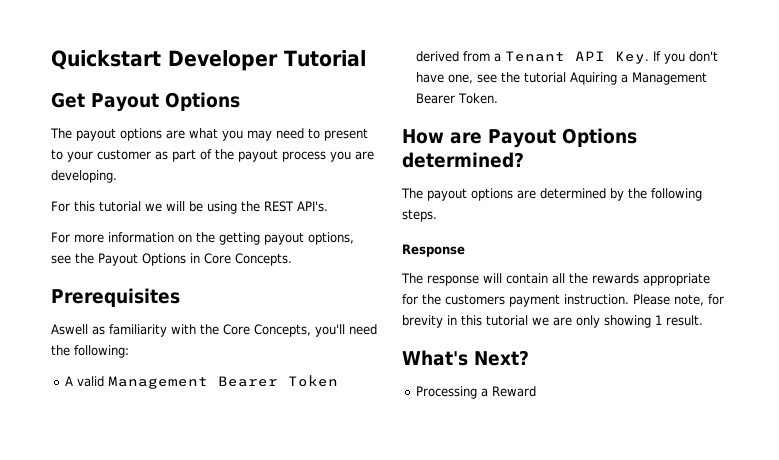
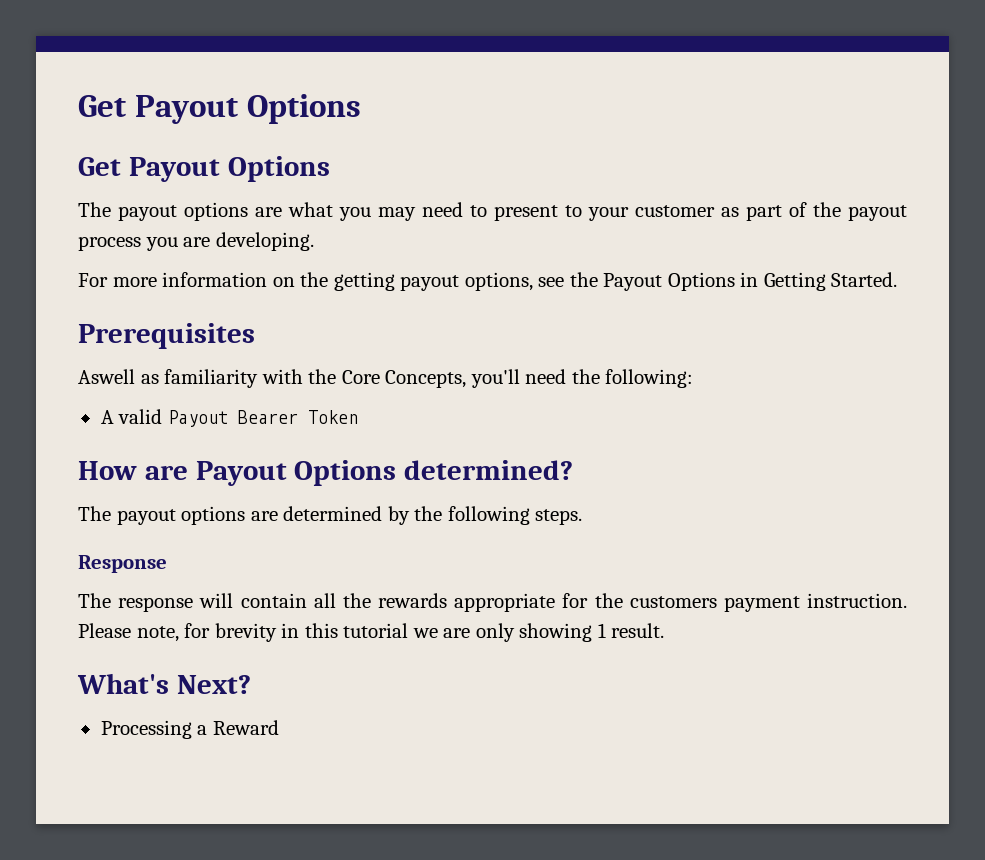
[51,50,366,71] Quickstart Developer Tutorial -> [78,94,361,124] Get Payout Options
[51,201,328,214] // For this tutorial we will be using the REST API's. -> (314, 241) none
[204,253,292,266] Core Concepts. -> [763,272,898,291] Getting Started.
[108,376,209,389] Management -> [167,410,228,427] Payout
[416,51,719,64] [416,72,708,85] [416,93,499,104] derived from a Tenant API Key. If you don't have one, see the tutorial Aquiring a Management Bearer Token. -> (358, 417) none

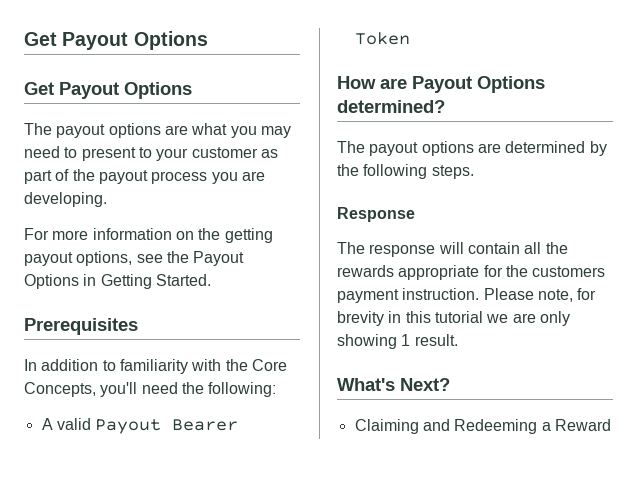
[78,369,159,384] Aswell as -> [24,359,116,371] In addition to
[100,720,192,739] Processing -> [354,419,538,434] Claiming and Redeeming

